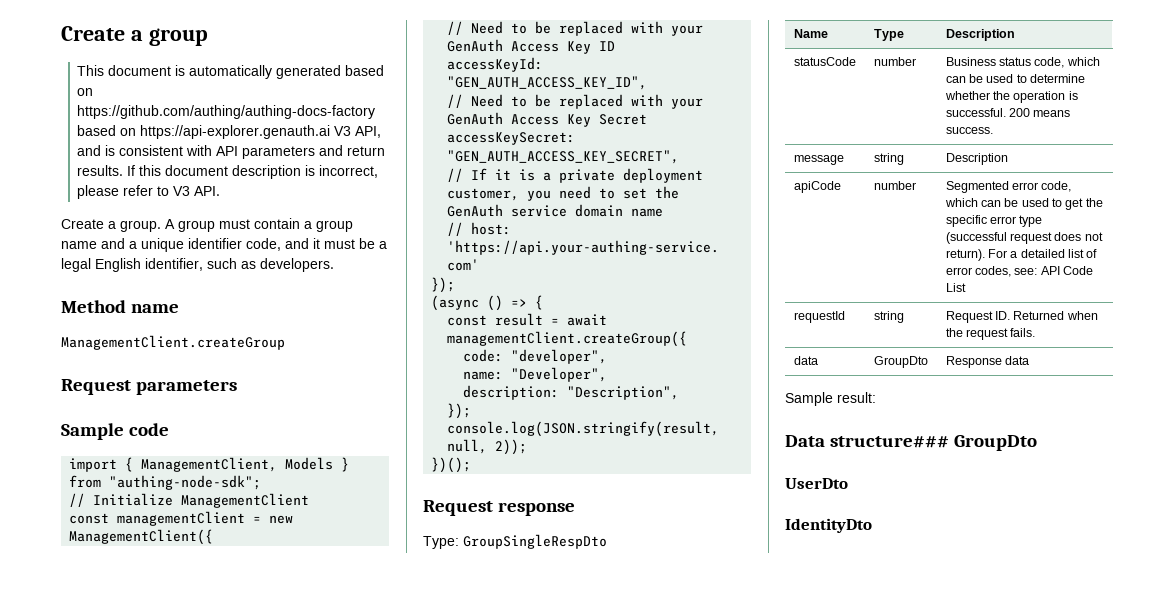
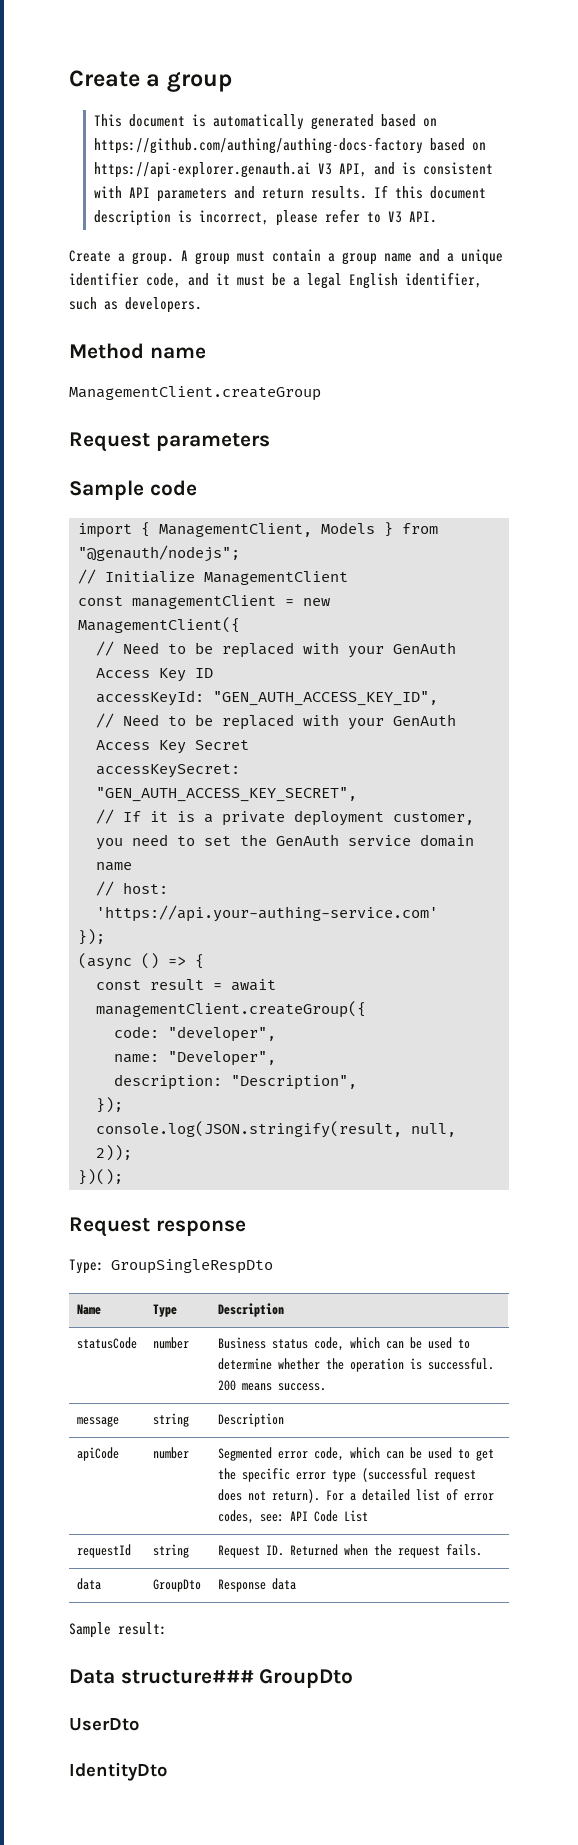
[109,475,262,490] "authing-node-sdk"; -> [78,545,240,562] "@genauth/nodejs";

